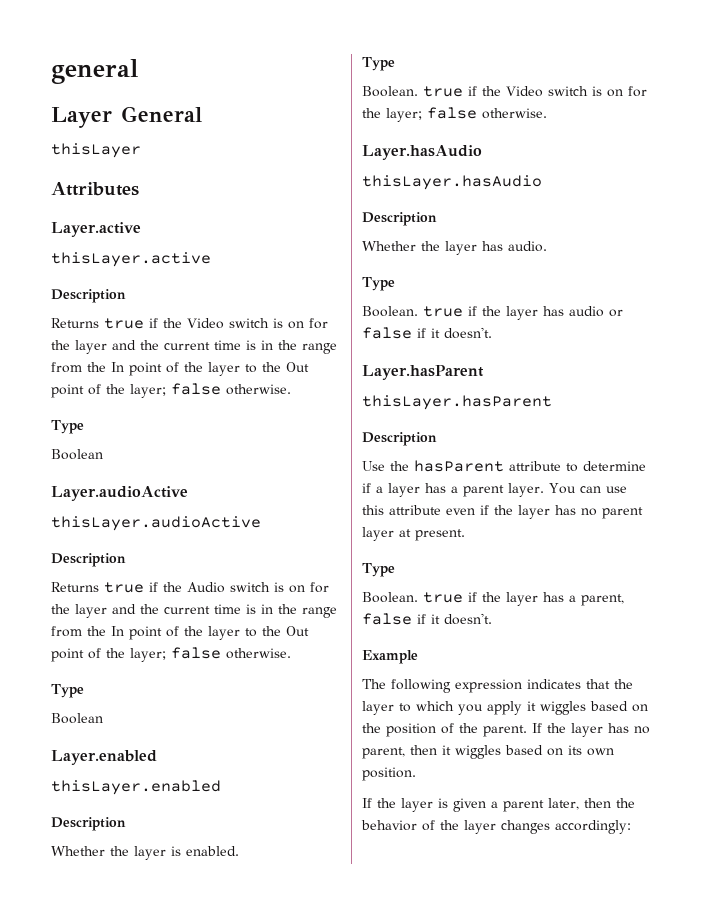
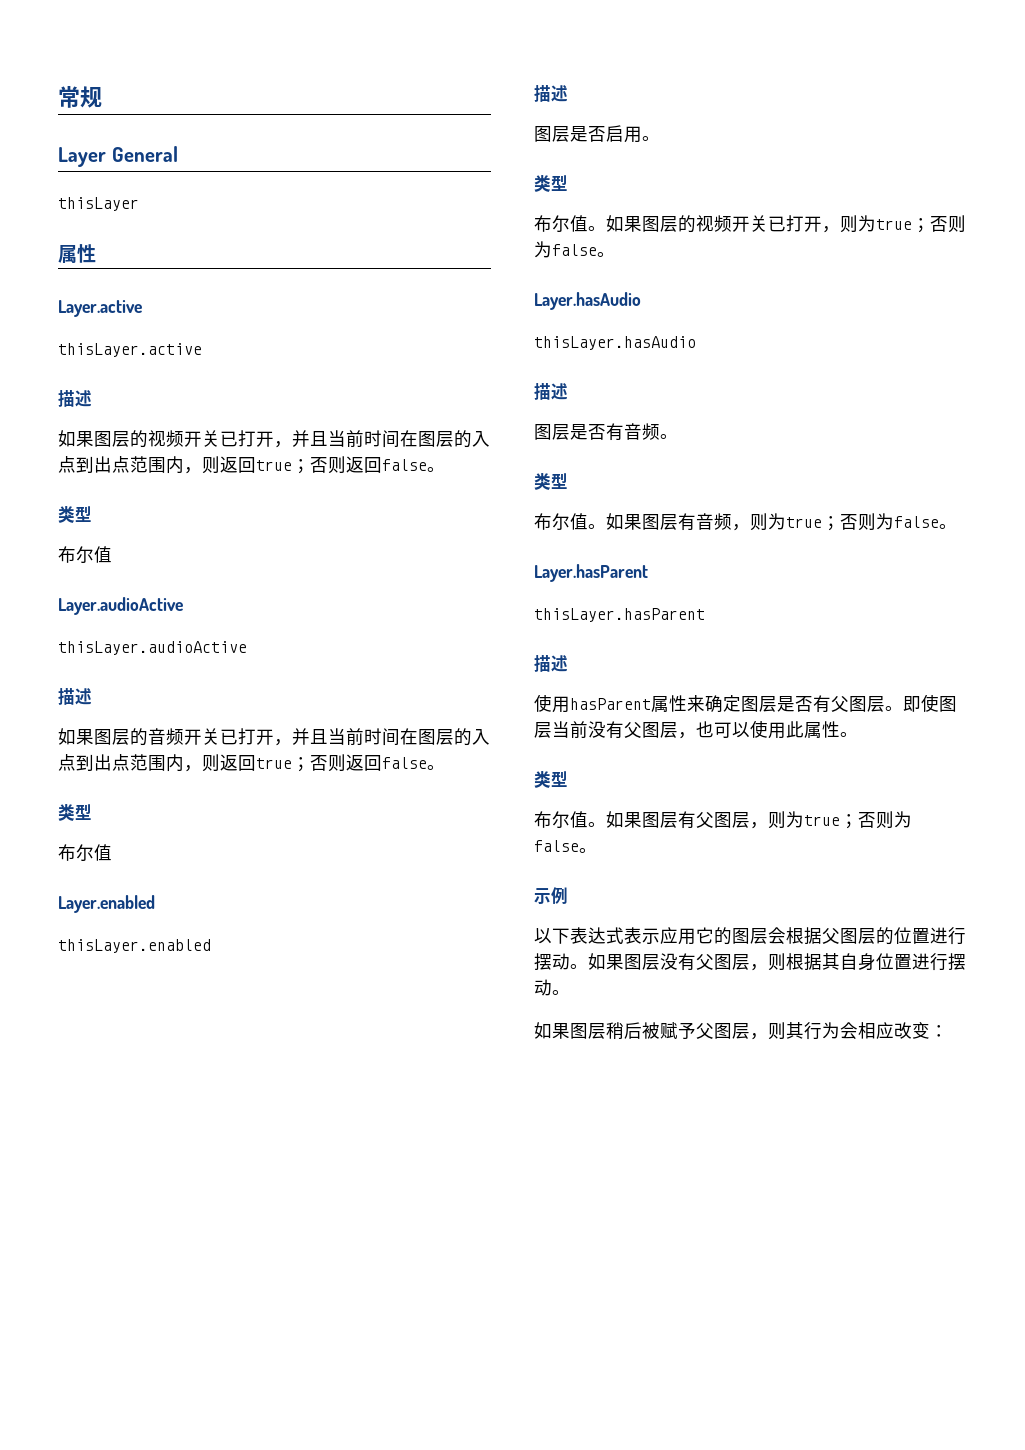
[51,59,138,84] general -> [58,86,102,108] 常规
[51,182,139,196] Attributes -> [58,244,96,263] 属性
[51,289,126,303] [51,318,328,329] [51,340,337,354] [51,362,309,376] [51,383,291,398] [51,420,84,434] [51,449,103,460] [51,486,188,501] [51,516,261,531] [51,553,126,567] [51,582,329,593] [51,604,337,618] [51,626,309,640] [51,647,291,662] [51,684,84,698] [51,713,103,724] [51,750,157,765] [51,780,221,795] [51,817,126,831] [51,846,239,860] [362,57,395,71] [362,86,647,97] [362,107,547,122] [362,145,482,160] [362,175,542,190] [362,212,437,226] [362,241,547,255] [362,277,395,291] [362,306,623,320] [362,327,492,339] [362,365,484,380] [362,395,552,410] [362,432,437,446] [362,460,646,472] [362,483,627,497] [362,505,643,519] [362,527,465,541] [362,563,395,577] [362,592,624,606] [362,613,492,625] [362,650,418,664] [362,679,633,693] [362,701,648,715] [362,723,650,737] [362,745,614,759] [362,767,416,781] [362,798,635,812] [361,820,631,834] Description // Returns true if the Video switch is on for the layer and the current time is in the range from the In point of the layer to the Out point of the layer; false otherwise. // Type // Boolean // Layer.audioActive // thisLayer.audioActive // Description // Returns true if the Audio switch is on for the layer and the current time is in the range from the In point of the layer to the Out point of the layer; false otherwise. // Type // Boolean // Layer.enabled // thisLayer.enabled // Description // Whether the layer is enabled. // Type // Boolean. true if the Video switch is on for the layer; false otherwise. // Layer.hasAudio // thisLayer.hasAudio // Description // Whether the layer has audio. // Type // Boolean. true if the layer has audio or false if it doesn't. // Layer.hasParent // thisLayer.hasParent // Description // Use the hasParent attribute to determine if a layer has a parent layer. You can use this attribute even if the layer has no parent layer at present. // Type // Boolean. true if the layer has a parent, false if it doesn't. // Example // The following expression indicates that the layer to which you apply it wiggles based on the position of the parent. If the layer has no parent, then it wiggles based on its own position. // If the layer is given a parent later, then the behavior of the layer changes accordingly: -> [58,390,92,407] [58,430,490,448] [58,456,445,474] [58,506,92,523] [58,546,112,563] [58,597,183,615] [58,641,247,655] [58,688,92,705] [58,728,490,746] [58,754,445,772] [58,804,92,821] [58,844,112,861] [58,895,155,913] [58,939,211,953] [534,85,568,102] [534,125,660,143] [534,175,568,192] [534,215,966,233] [534,241,615,258] [534,292,641,310] [534,336,696,350] [534,383,568,400] [534,423,678,441] [534,473,568,490] [534,513,957,531] [534,564,648,582] [534,608,705,622] [534,655,568,672] [534,694,957,713] [534,720,858,739] [534,771,568,788] [534,811,912,829] [534,840,597,853] [534,887,568,904] [534,927,966,945] [534,953,966,971] [534,979,570,996] [534,1022,948,1040] 描述 // 如果图层的视频开关已打开，并且当前时间在图层的入点到出点范围内，则返回true；否则返回false。 // 类型 // 布尔值 // Layer.audioActive // thisLayer.audioActive // 描述 // 如果图层的音频开关已打开，并且当前时间在图层的入点到出点范围内，则返回true；否则返回false。 // 类型 // 布尔值 // Layer.enabled // thisLayer.enabled // 描述 // 图层是否启用。 // 类型 // 布尔值。如果图层的视频开关已打开，则为true；否则为false。 // Layer.hasAudio // thisLayer.hasAudio // 描述 // 图层是否有音频。 // 类型 // 布尔值。如果图层有音频，则为true；否则为false。 // Layer.hasParent // thisLayer.hasParent // 描述 // 使用hasParent属性来确定图层是否有父图层。即使图层当前没有父图层，也可以使用此属性。 // 类型 // 布尔值。如果图层有父图层，则为true；否则为false。 // 示例 // 以下表达式表示应用它的图层会根据父图层的位置进行摆动。如果图层没有父图层，则根据其自身位置进行摆动。 // 如果图层稍后被赋予父图层，则其行为会相应改变：

